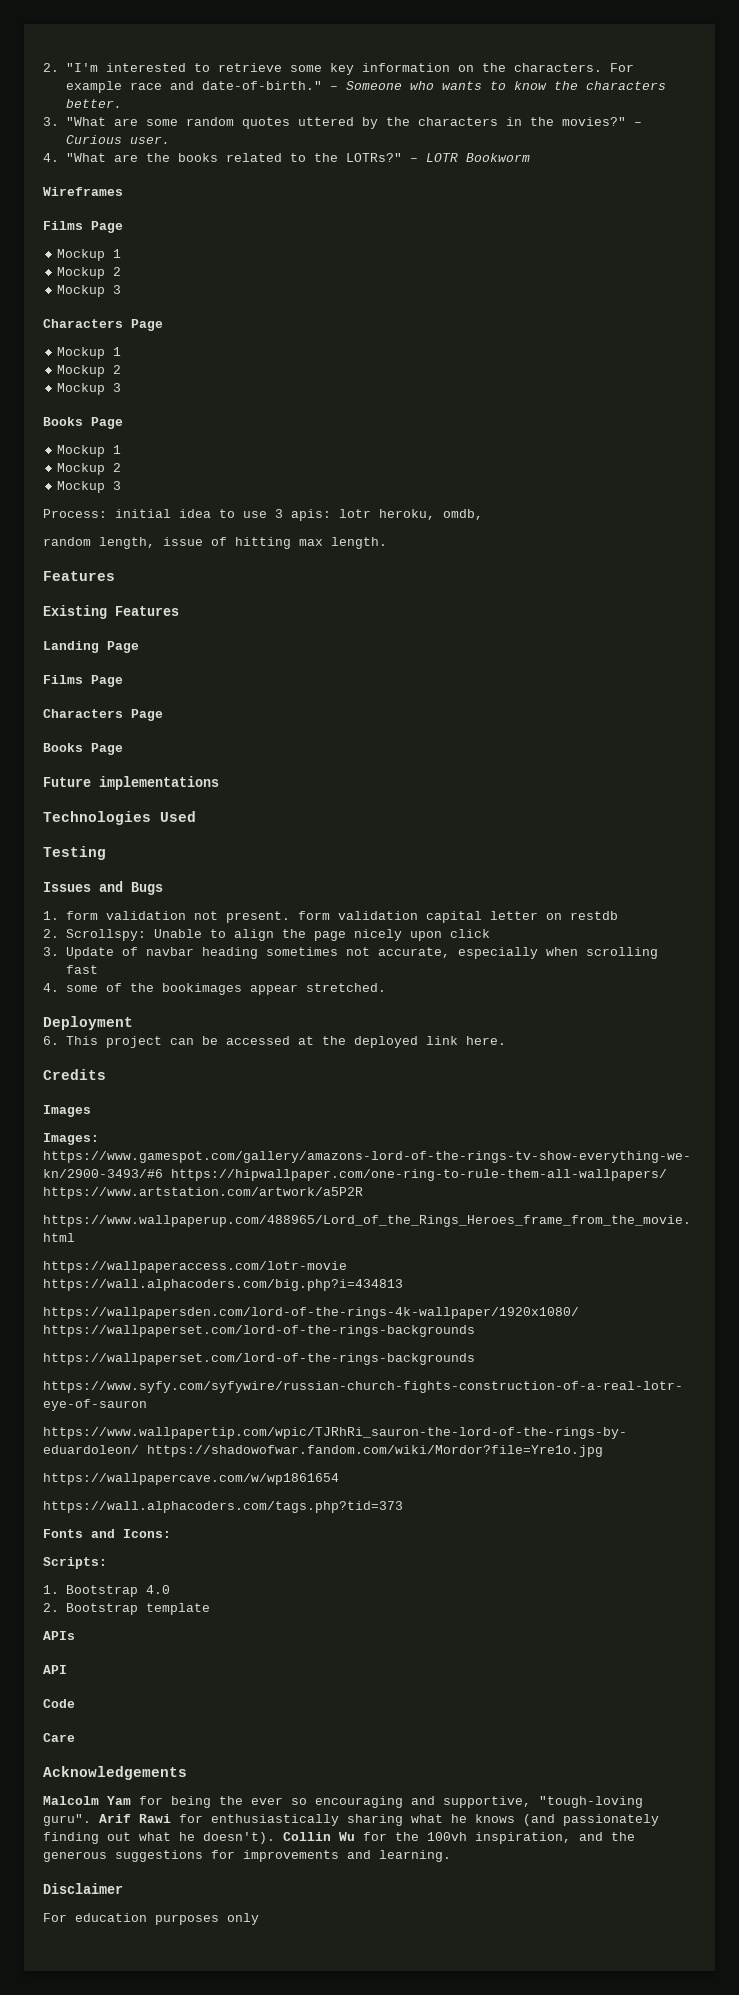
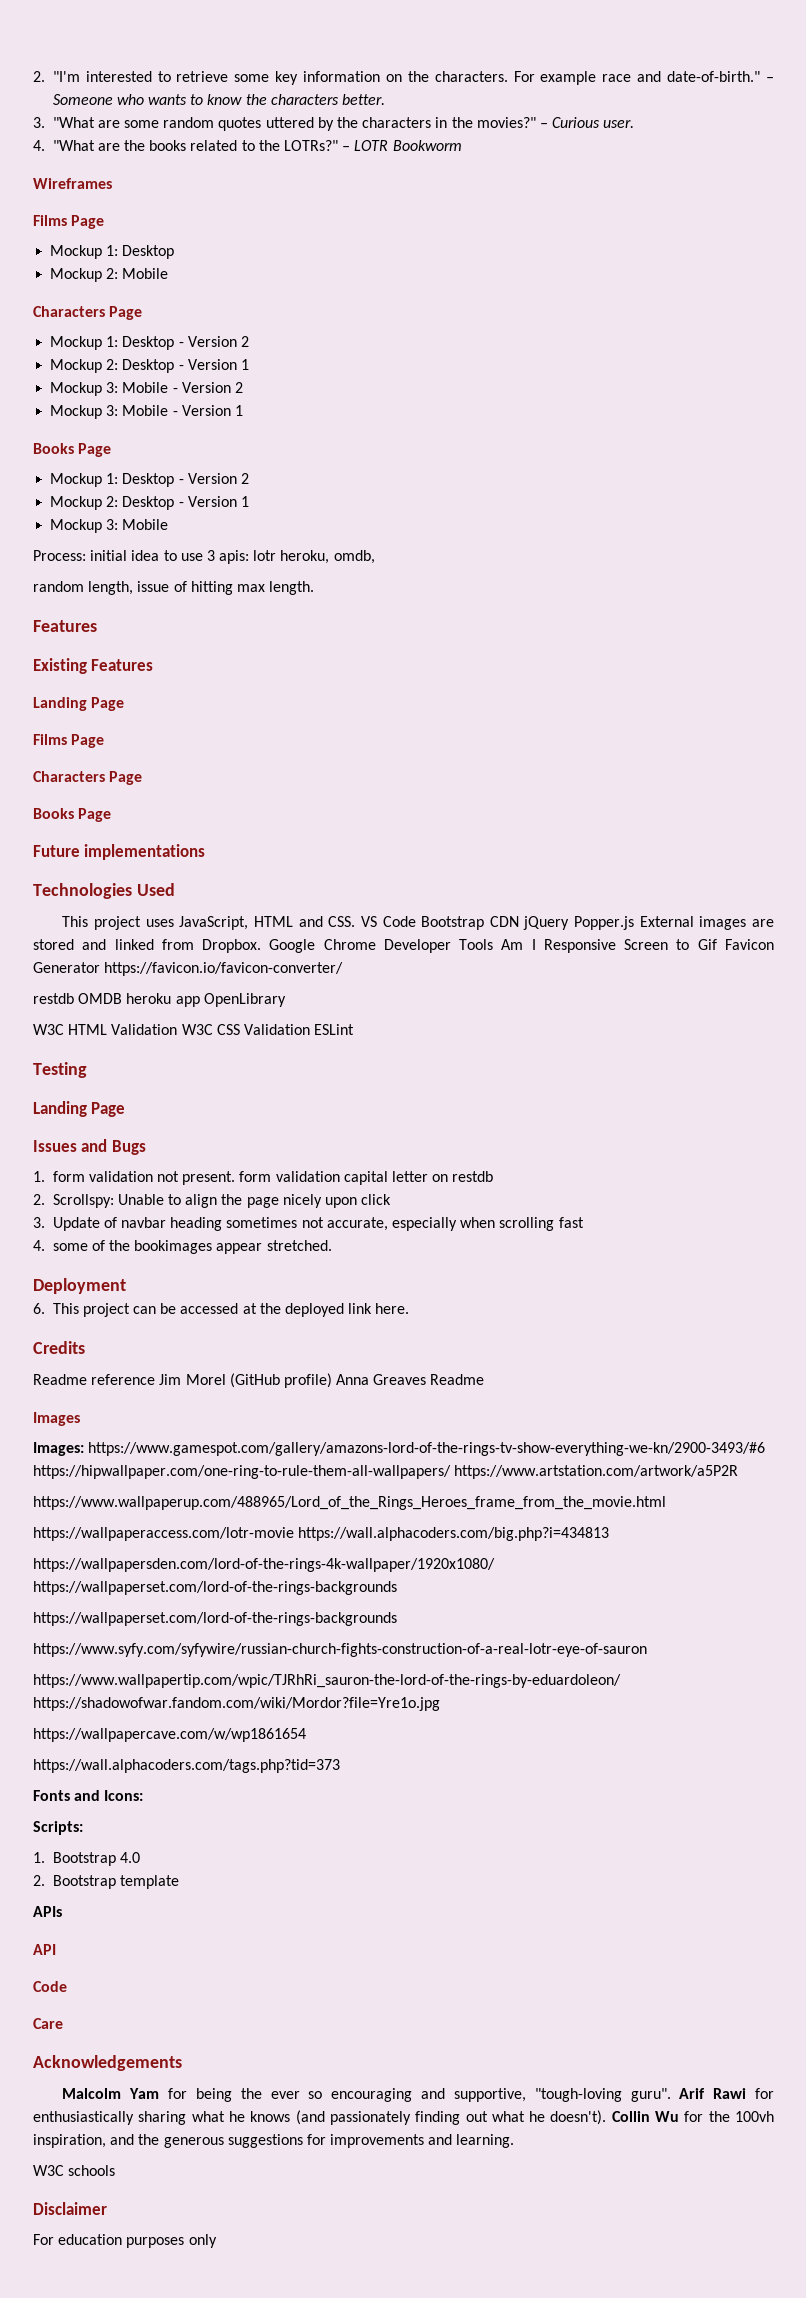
[113,249,122,258] [57,267,122,279] [57,285,122,297] 1 // Mockup 2 // Mockup 3 -> [106,245,175,259] [50,268,169,282] 1: Desktop // Mockup 2: Mobile
[113,347,122,356] [57,365,122,377] [57,383,122,395] [43,417,123,429] [57,445,122,457] [57,463,122,475] [57,481,122,493] 1 // Mockup 2 // Mockup 3 // Books Page // Mockup 1 // Mockup 2 // Mockup 3 -> [106,336,249,350] [50,359,249,373] [50,382,243,396] [50,405,243,419] [33,443,112,457] [50,473,249,487] [50,496,249,510] [50,519,169,533] 1: Desktop - Version 2 // Mockup 2: Desktop - Version 1 // Mockup 3: Mobile - Version 2 // Mockup 3: Mobile - Version 1 // Books Page // Mockup 1: Desktop - Version 2 // Mockup 2: Desktop - Version 1 // Mockup 3: Mobile
(196, 816) none -> [62,916,774,930] [33,939,774,953] [33,962,344,976] [33,993,286,1007] [33,1024,355,1035] // This project uses JavaScript, HTML and CSS. VS Code Bootstrap CDN jQuery Popper.js External images are stored and linked from Dropbox. Google Chrome Developer Tools Am I Responsive Screen to Gif Favicon Generator https://favicon.io/favicon-converter/ // restdb OMDB heroku app OpenLibrary // W3C HTML Validation W3C CSS Validation ESLint
(106, 853) none -> [33,1101,126,1117] // Landing Page
(106, 1074) none -> [33,1373,485,1388] // Readme reference Jim Morel (GitHub profile) Anna Greaves Readme
(451, 1856) none -> [33,2165,116,2176] // W3C schools

